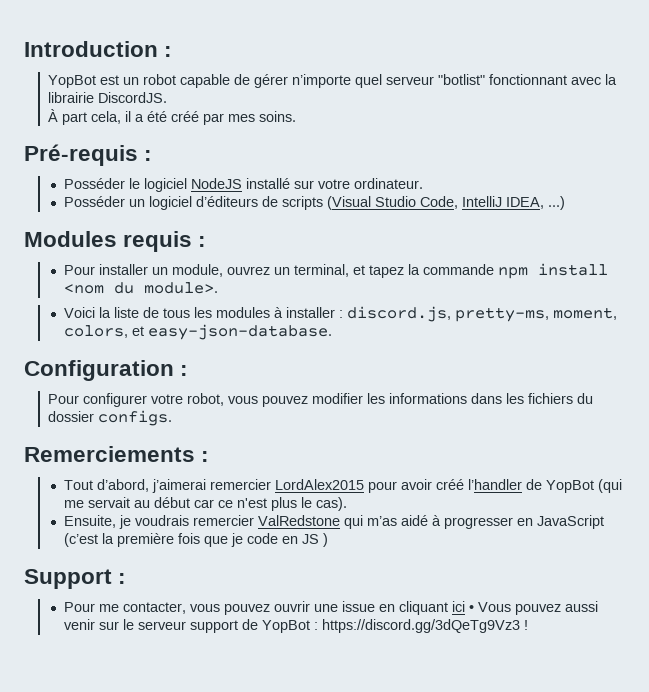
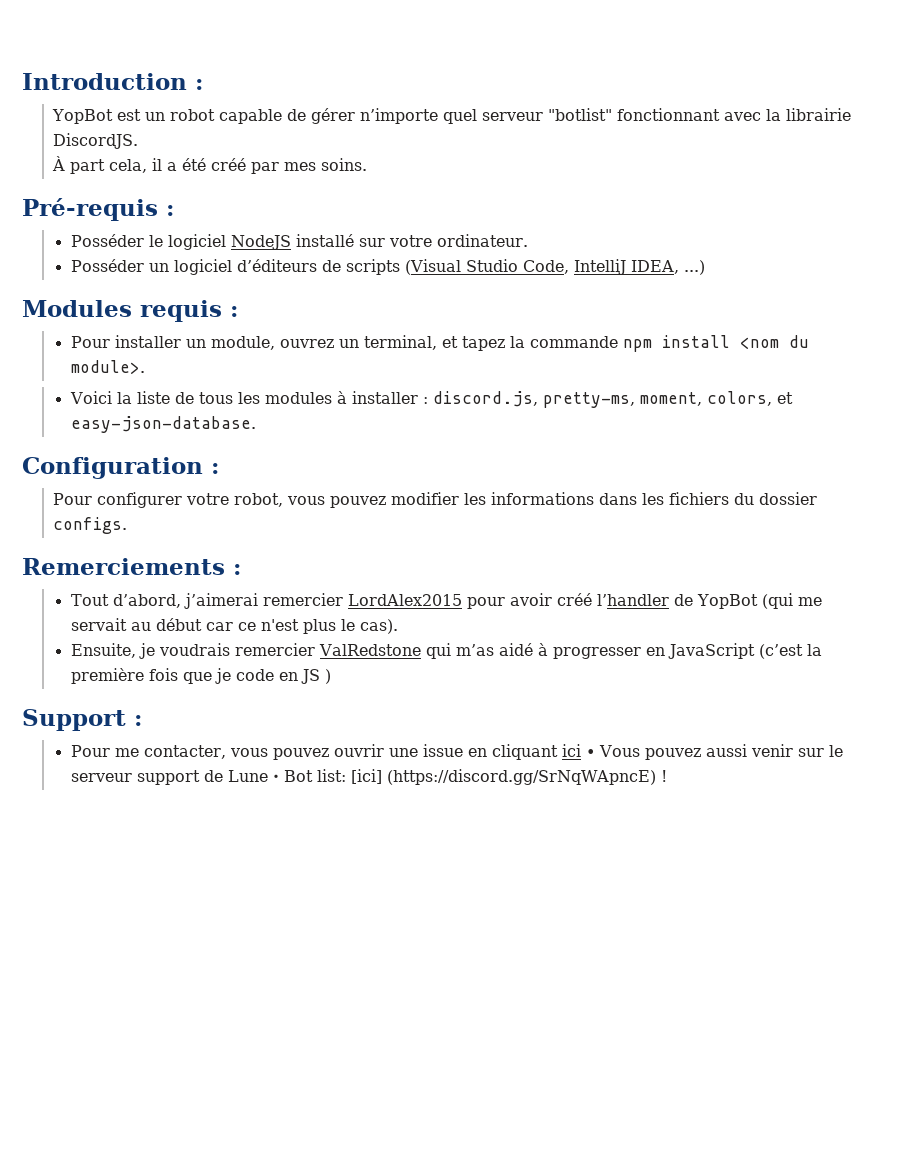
[262,619,521,633] YopBot : https://discord.gg/3dQeTg9Vz3 -> [227,769,656,785] Lune・Bot list: [ici] (https://discord.gg/SrNqWApncE)

